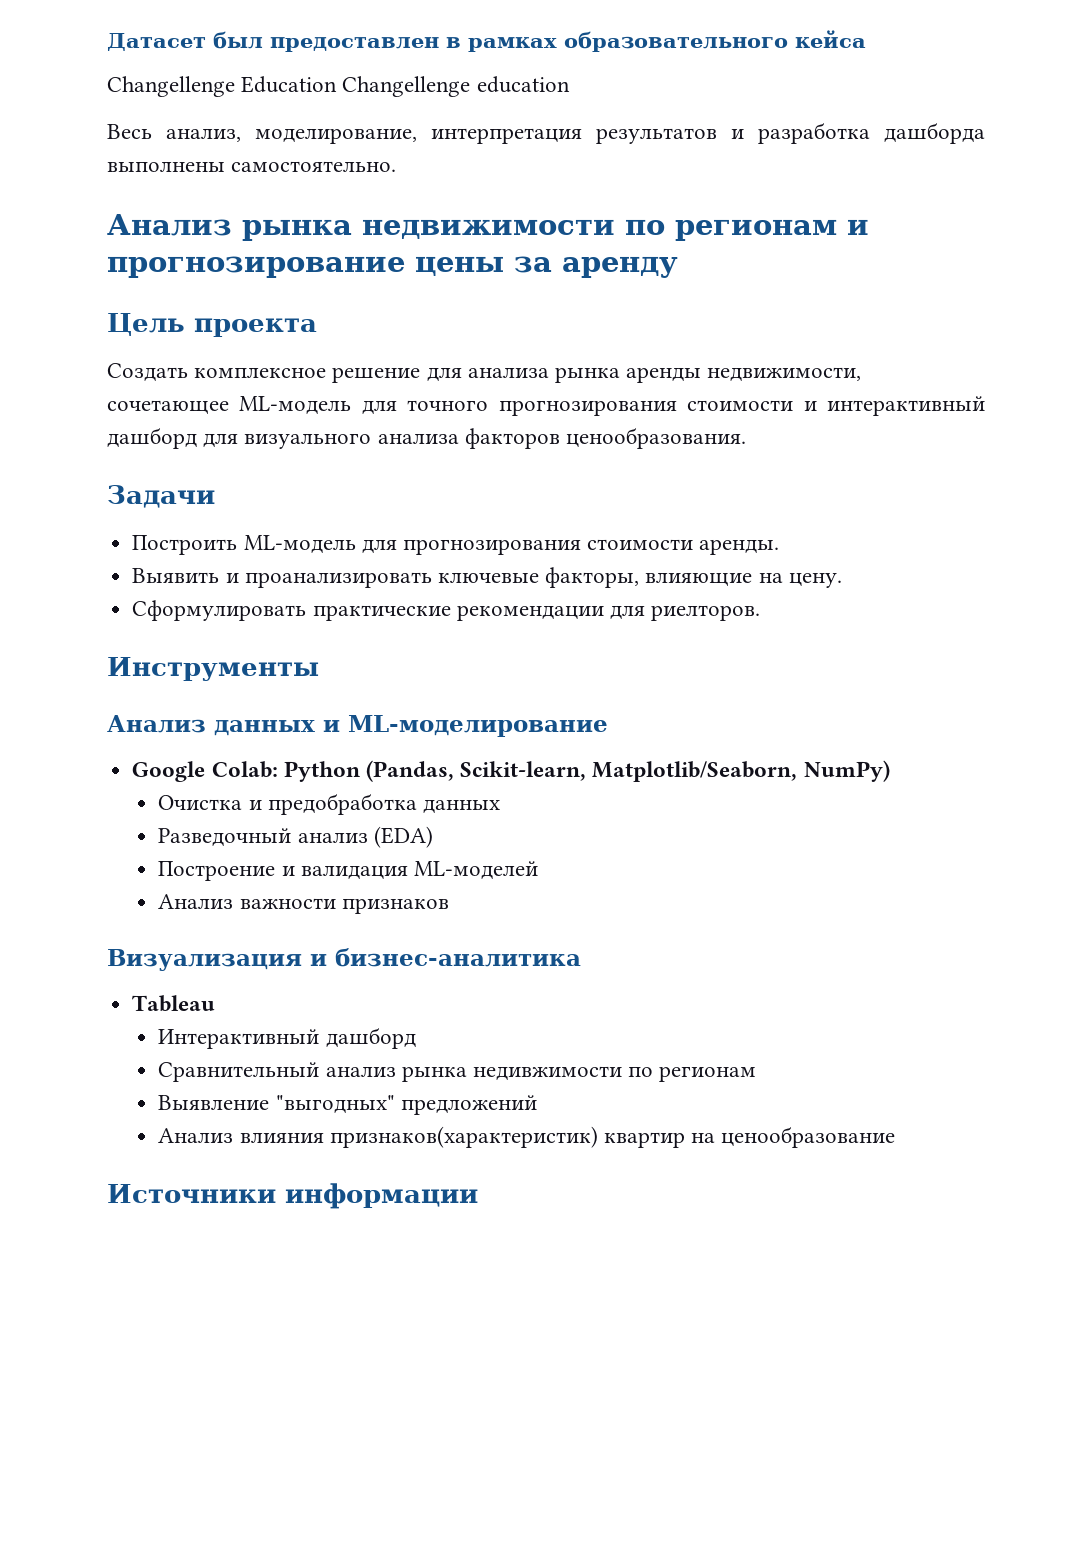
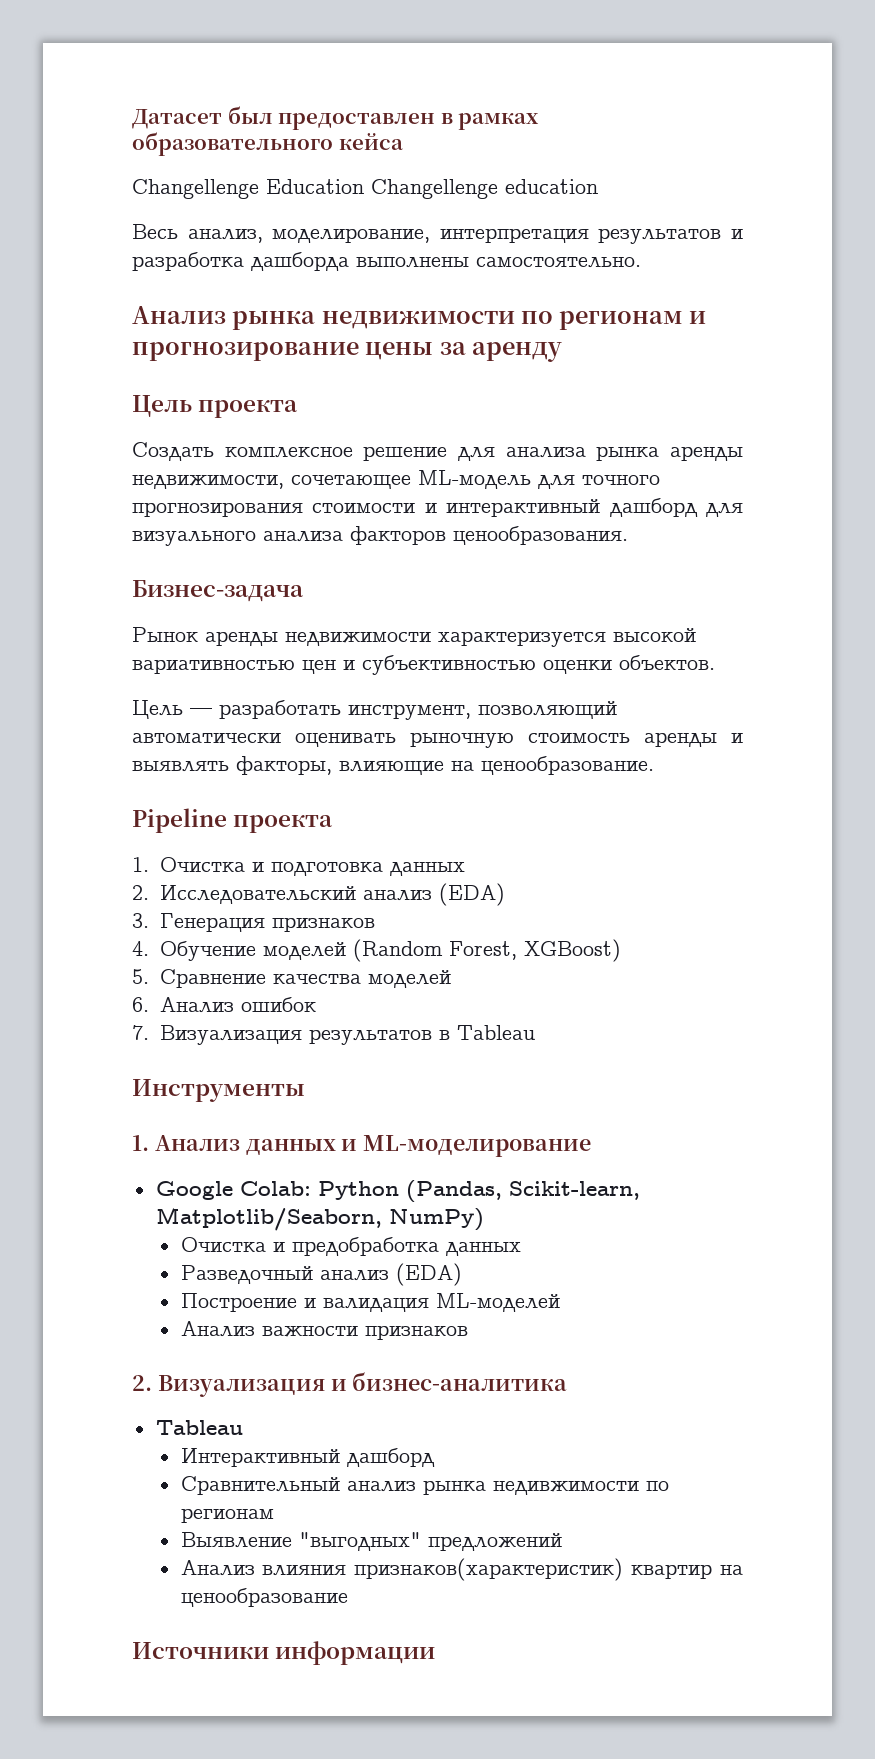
[107,485,215,508] [132,535,780,555] [132,567,842,588] [132,600,761,621] Задачи // Построить ML-модель для прогнозирования стоимости аренды. // Выявить и проанализировать ключевые факторы, влияющие на цену. // Сформулировать практические рекомендации для риелторов. -> [132,580,304,602] [132,627,696,647] [132,655,715,675] [132,700,617,720] [132,732,743,748] [132,756,654,775] [132,808,334,833] [132,857,465,876] [132,883,505,906] [132,913,375,932] [132,939,621,962] [132,969,451,988] [132,997,316,1013] [132,1025,535,1045] Бизнес-задача // Рынок аренды недвижимости характеризуется высокой вариативностью цен и субъективностью оценки объектов. // Цель — разработать инструмент, позволяющий автоматически оценивать рыночную стоимость аренды и выявлять факторы, влияющие на ценообразование. // Pipeline проекта // 1. Очистка и подготовка данных // 2. Исследовательский анализ (EDA) // 3. Генерация признаков // 4. Обучение моделей (Random Forest, XGBoost) // 5. Сравнение качества моделей // 6. Анализ ошибок // 7. Визуализация результатов в Tableau
(319, 669) none -> [132,1135,149,1151] 1.
(449, 906) none -> [132,1375,152,1391] 2.

